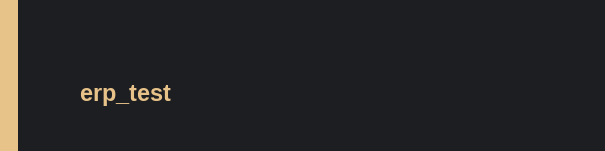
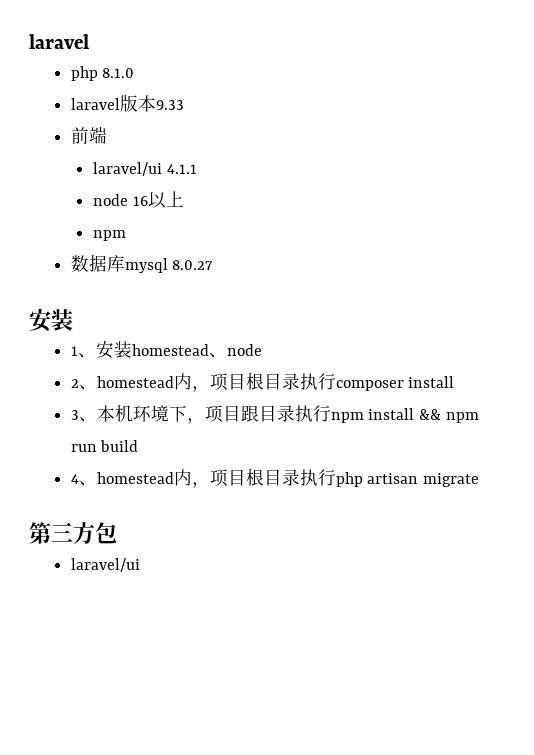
[80,85,171,106] erp_test -> [29,34,89,49] [70,66,135,81] [70,94,184,112] [70,126,107,144] [92,162,197,176] [92,191,184,209] [92,230,126,241] [70,254,214,273] [29,308,73,332] [70,340,262,359] [70,372,455,392] [70,404,479,424] [70,440,139,452] [70,468,480,488] [29,522,117,544] [70,558,140,572] laravel // php 8.1.0 // laravel版本9.33 // 前端 // laravel/ui 4.1.1 // node 16以上 // npm // 数据库mysql 8.0.27 // 安装 // 1、安装homestead、node // 2、homestead内，项目根目录执行composer install // 3、本机环境下，项目跟目录执行npm install && npm run build // 4、homestead内，项目根目录执行php artisan migrate // 第三方包 // laravel/ui

